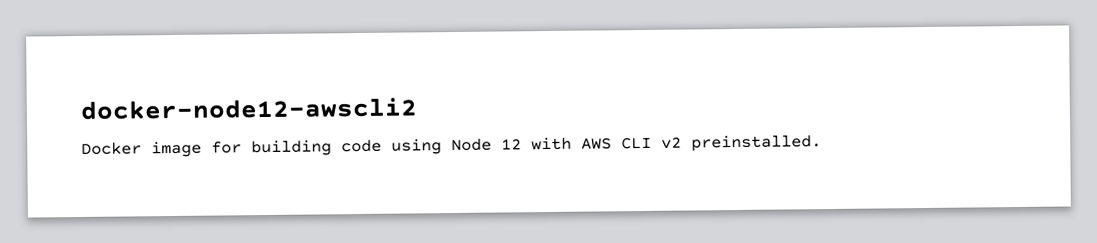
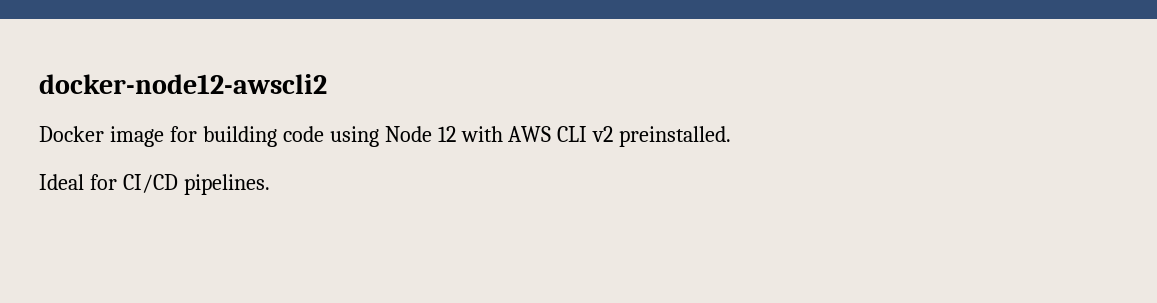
(822, 143) none -> [39,174,270,195] // Ideal for CI/CD pipelines.

